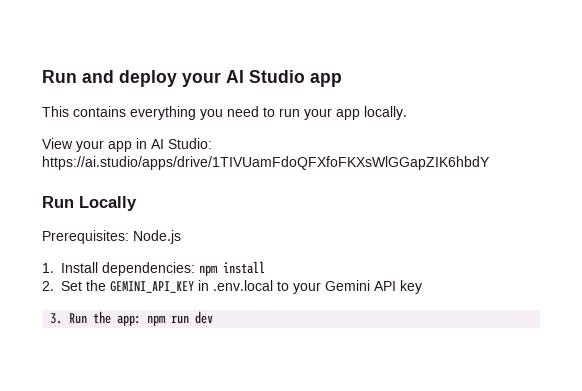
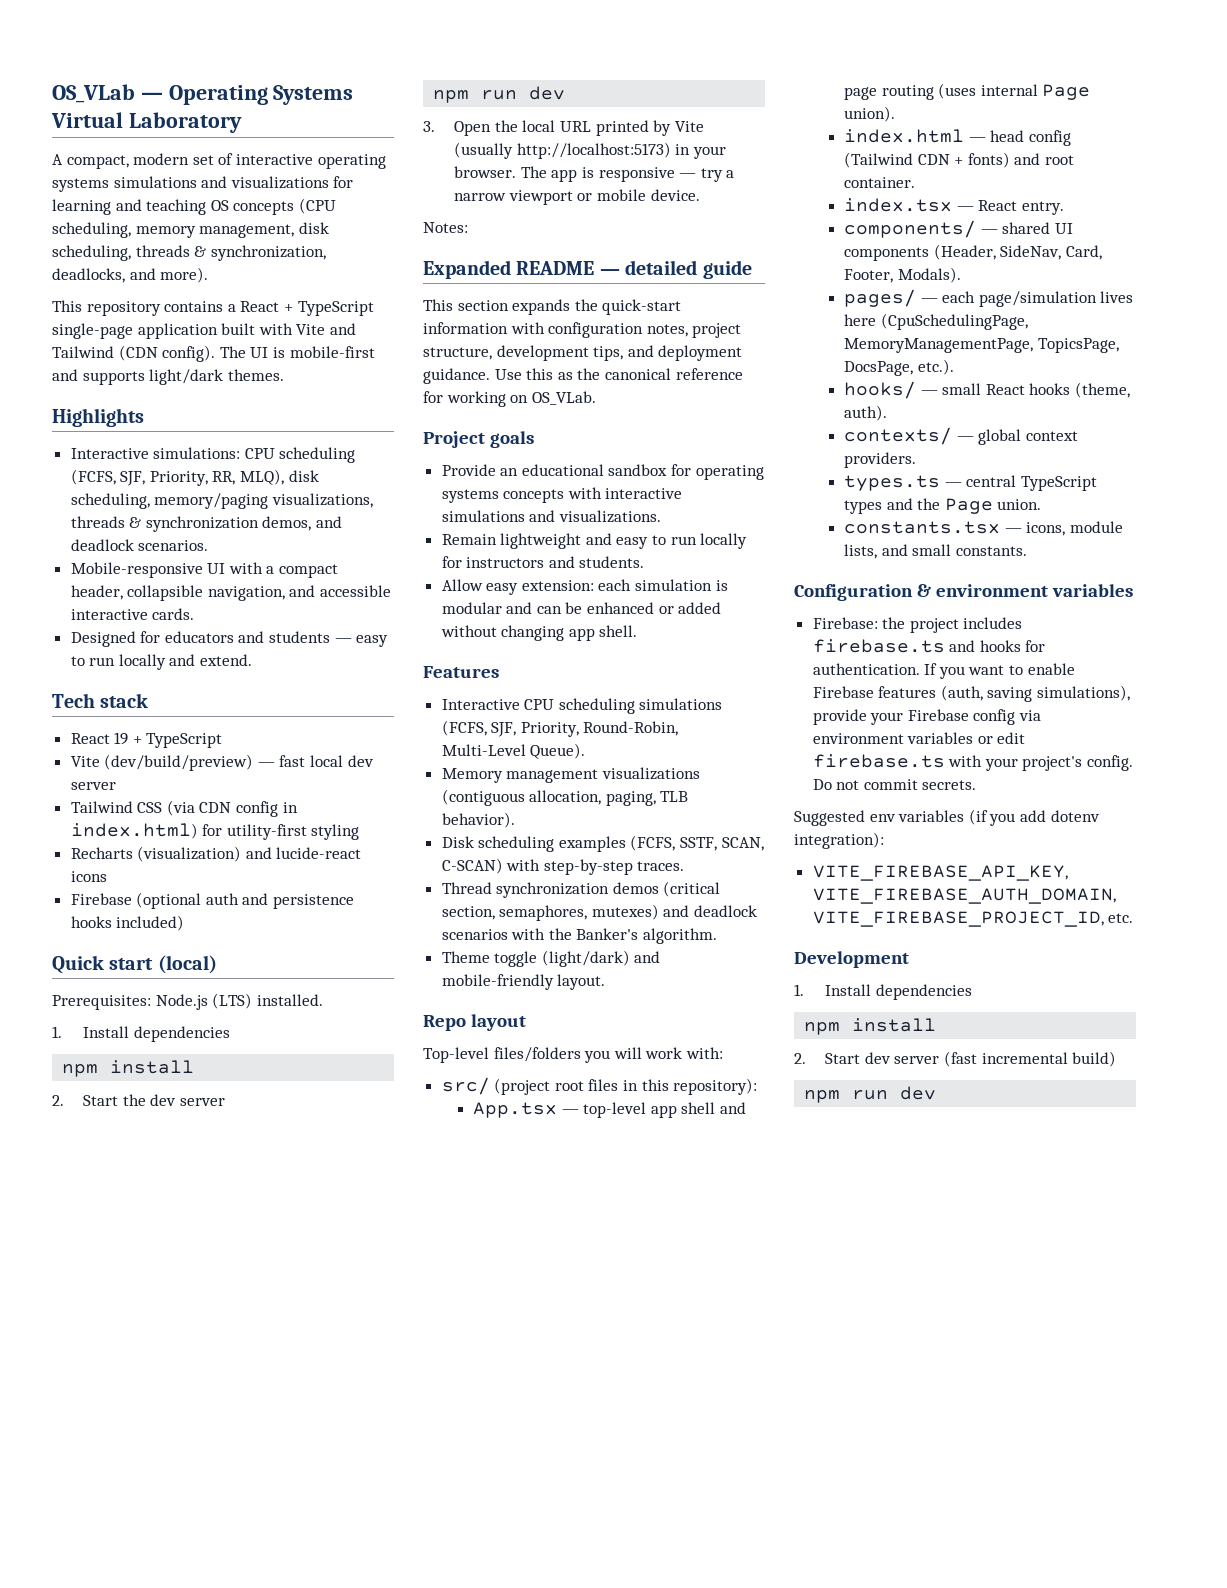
[42,70,342,87] [42,106,407,120] [42,138,212,152] [42,156,490,170] [42,196,137,211] Run and deploy your AI Studio app // This contains everything you need to run your app locally. // View your app in AI Studio: https://ai.studio/apps/drive/1TIVUamFdoQFXfoFKXsWlGGapZIK6hbdY // Run Locally -> [52,84,354,105] [51,112,242,133] [52,153,386,169] [52,176,354,192] [52,198,336,215] [52,222,329,238] [52,245,326,261] [52,267,209,283] [52,300,374,316] [52,323,356,339] [52,345,375,362] [52,369,284,385] [52,408,144,427] [70,447,356,463] [70,469,319,486] [70,493,373,509] [70,516,343,532] [70,539,209,551] [70,562,339,578] [70,585,392,601] [70,608,195,620] [70,631,389,647] [70,654,253,670] [52,693,149,708] [70,732,223,748] [70,754,374,771] [70,782,116,790] [70,800,298,817] [70,823,360,840] [70,846,362,862] [70,871,107,882] [70,892,355,909] [70,915,185,931] [52,955,217,974] OS_VLab — Operating Systems Virtual Laboratory // A compact, modern set of interactive operating systems simulations and visualizations for learning and teaching OS concepts (CPU scheduling, memory management, disk scheduling, threads & synchronization, deadlocks, and more). // This repository contains a React + TypeScript single-page application built with Vite and Tailwind (CDN config). The UI is mobile-first and supports light/dark themes. // Highlights // Interactive simulations: CPU scheduling (FCFS, SJF, Priority, RR, MLQ), disk scheduling, memory/paging visualizations, threads & synchronization demos, and deadlock scenarios. // Mobile-responsive UI with a compact header, collapsible navigation, and accessible interactive cards. // Designed for educators and students — easy to run locally and extend. // Tech stack // React 19 + TypeScript // Vite (dev/build/preview) — fast local dev server // Tailwind CSS (via CDN config in index.html) for utility-first styling // Recharts (visualization) and lucide-react icons // Firebase (optional auth and persistence hooks included) // Quick start (local)
[42,261,265,276] [42,280,422,294] [50,311,142,326] // 1. Install dependencies: npm install // 2. Set the GEMINI_API_KEY in .env.local to your Gemini API key // 3. Run the app: -> [212,993,323,1009] [52,1026,230,1042] [62,1060,195,1077] [52,1094,225,1106] [433,86,566,103] [423,120,704,136] [454,142,726,159] [454,166,735,182] [454,189,700,205] [423,222,468,233] [423,260,752,279] [423,299,682,315] [423,322,742,338] [423,345,743,361] [423,368,743,384] [423,391,596,407] [423,431,534,448] [441,464,764,480] [441,487,683,503] [441,510,661,523] [441,533,748,549] [441,556,645,568] [441,579,728,595] [441,602,722,614] [440,625,638,641] [423,666,499,678] [441,698,723,714] [441,720,679,737] [441,743,586,759] [441,767,700,783] [441,789,689,806] [441,812,515,828] [441,835,764,852] [441,858,685,875] [441,881,721,898] [441,904,758,921] [441,928,718,944] [441,950,661,967] [441,974,606,990] [423,1014,526,1031] [423,1047,723,1063] [441,1077,758,1095] [472,1102,746,1118] [843,83,1091,100] [843,106,895,122] [843,129,1071,146] [843,152,1074,168] [843,177,915,188] [843,198,1064,215] [843,220,1073,238] [843,244,1102,261] [843,267,961,283] [843,289,1134,307] [843,313,1028,330] [843,338,1119,353] [843,359,954,376] [843,381,1130,399] [843,405,887,421] [843,427,1078,445] [843,452,916,468] [843,475,1097,491] [843,498,1042,514] [843,521,1123,536] [843,544,1027,559] [794,584,1133,601] [812,617,1023,633] [812,639,1046,653] [812,663,1075,679] [812,685,1131,702] [812,709,1042,725] [812,732,1026,744] [812,754,1134,771] [812,779,977,790] [794,809,1100,826] [794,832,884,849] [812,865,1068,881] [812,888,1116,904] [812,911,1134,927] [794,951,909,968] [794,984,972,1000] [804,1018,937,1035] [794,1051,1117,1067] (LTS) installed. // 1. Install dependencies // npm install // 2. Start the dev server // npm run dev // 3. Open the local URL printed by Vite (usually http://localhost:5173) in your browser. The app is responsive — try a narrow viewport or mobile device. // Notes: // Expanded README — detailed guide // This section expands the quick-start information with configuration notes, project structure, development tips, and deployment guidance. Use this as the canonical reference for working on OS_VLab. // Project goals // Provide an educational sandbox for operating systems concepts with interactive simulations and visualizations. // Remain lightweight and easy to run locally for instructors and students. // Allow easy extension: each simulation is modular and can be enhanced or added without changing app shell. // Features // Interactive CPU scheduling simulations (FCFS, SJF, Priority, Round-Robin, Multi-Level Queue). // Memory management visualizations (contiguous allocation, paging, TLB behavior). // Disk scheduling examples (FCFS, SSTF, SCAN, C-SCAN) with step-by-step traces. // Thread synchronization demos (critical section, semaphores, mutexes) and deadlock scenarios with the Banker's algorithm. // Theme toggle (light/dark) and mobile-friendly layout. // Repo layout // Top-level files/folders you will work with: // src/ (project root files in this repository): // App.tsx — top-level app shell and page routing (uses internal Page union). // index.html — head config (Tailwind CDN + fonts) and root container. // index.tsx — React entry. // components/ — shared UI components (Header, SideNav, Card, Footer, Modals). // pages/ — each page/simulation lives here (CpuSchedulingPage, MemoryManagementPage, TopicsPage, DocsPage, etc.). // hooks/ — small React hooks (theme, auth). // contexts/ — global context providers. // types.ts — central TypeScript types and the Page union. // constants.tsx — icons, module lists, and small constants. // Configuration & environment variables // Firebase: the project includes firebase.ts and hooks for authentication. If you want to enable Firebase features (auth, saving simulations), provide your Firebase config via environment variables or edit firebase.ts with your project's config. Do not commit secrets. // Suggested env variables (if you add dotenv integration): // VITE_FIREBASE_API_KEY, VITE_FIREBASE_AUTH_DOMAIN, VITE_FIREBASE_PROJECT_ID, etc. // Development // 1. Install dependencies // npm install // 2. Start dev server (fast incremental build) //

